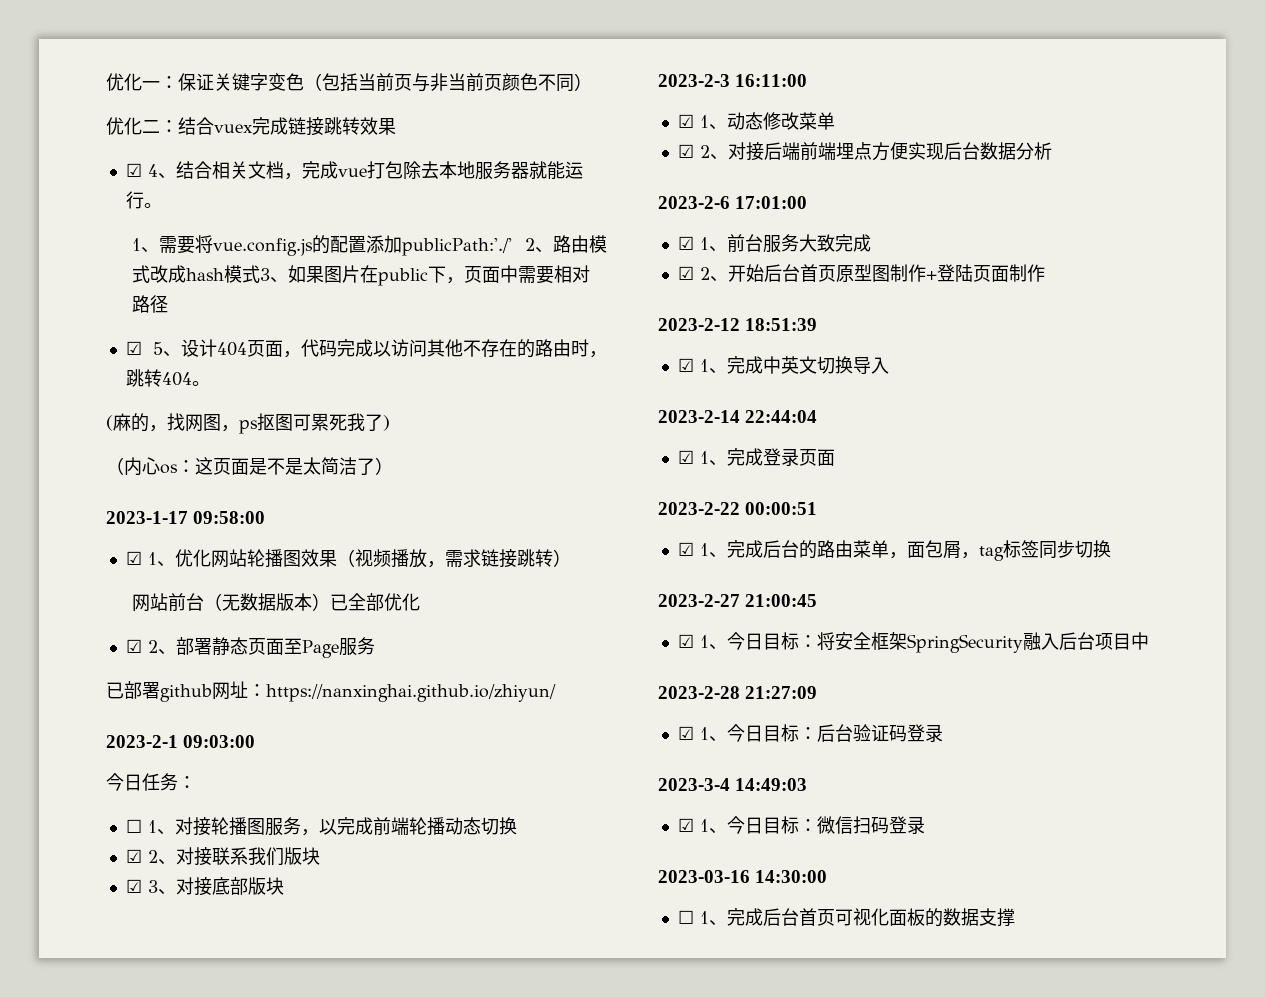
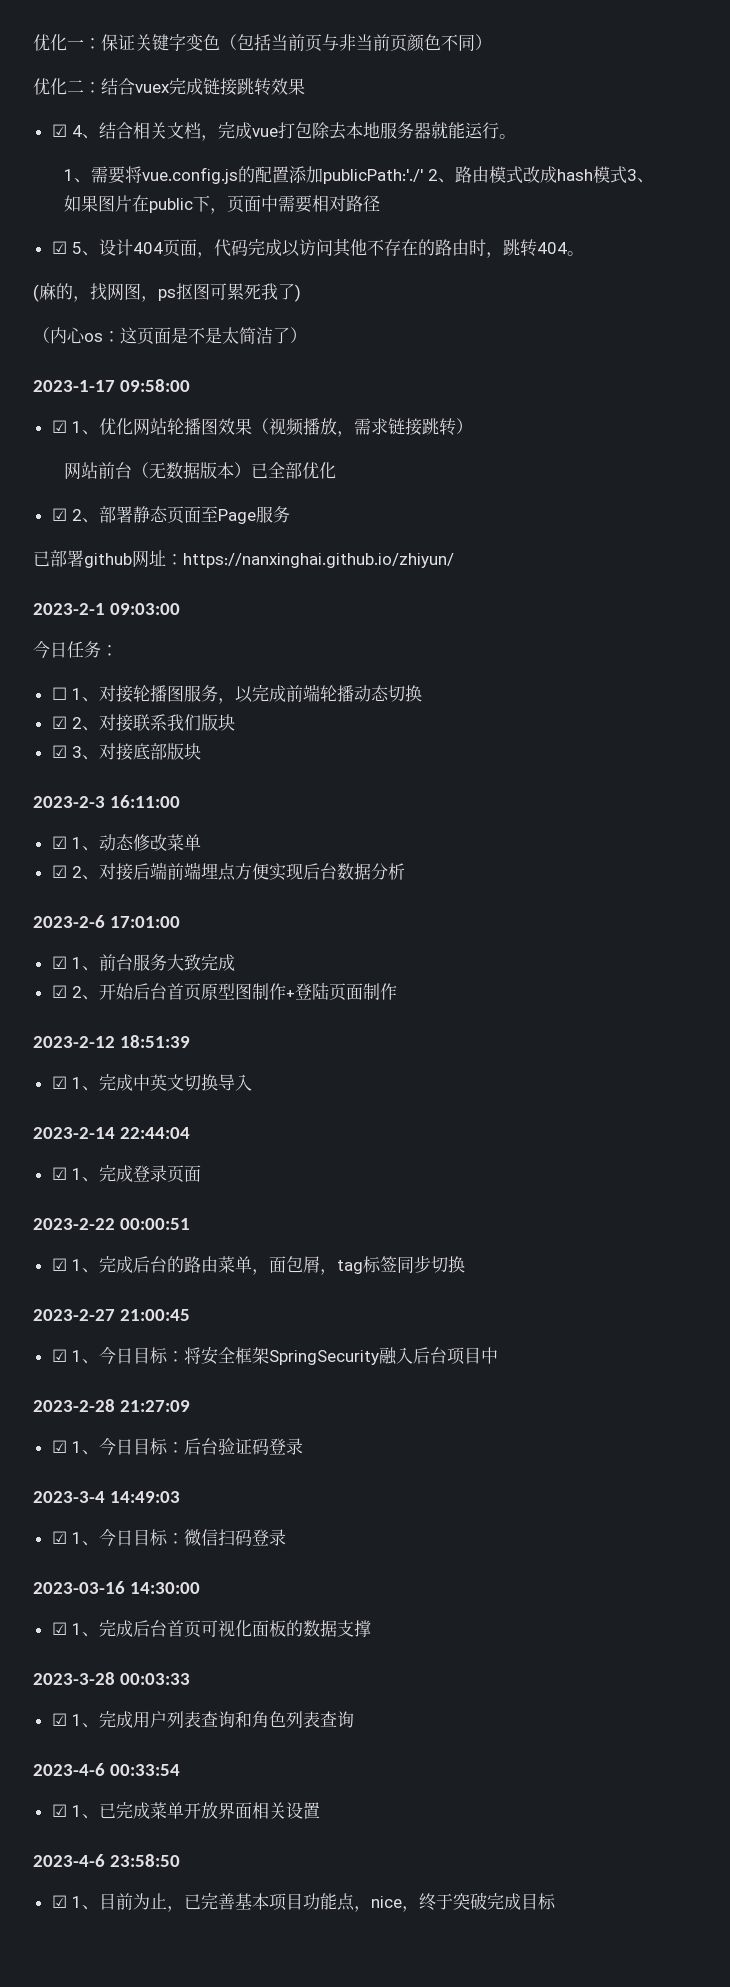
[677,910,694,924] ☐ -> [51,1622,67,1635] ☑
(1015, 917) none -> [33,1672,190,1685] [51,1711,354,1728] [33,1763,180,1776] [51,1802,320,1819] [33,1854,180,1867] [51,1892,556,1912] // 2023-3-28 00:03:33 // ☑ 1、完成用户列表查询和角色列表查询 // 2023-4-6 00:33:54 // ☑ 1、已完成菜单开放界面相关设置 // 2023-4-6 23:58:50 // ☑ 1、目前为止，已完善基本项目功能点，nice，终于突破完成目标

